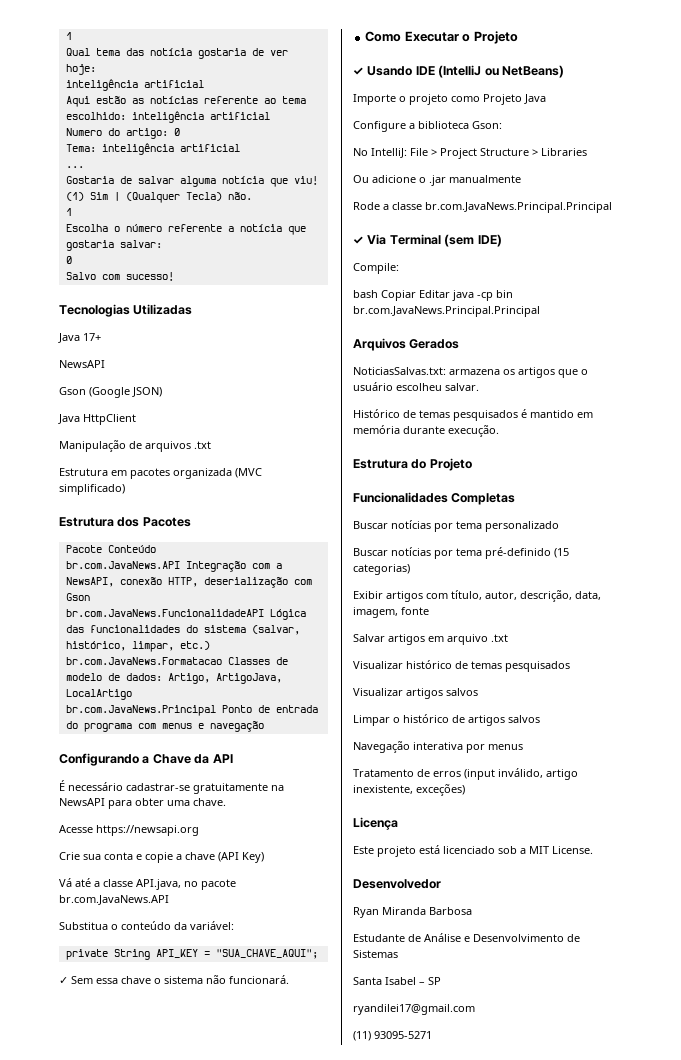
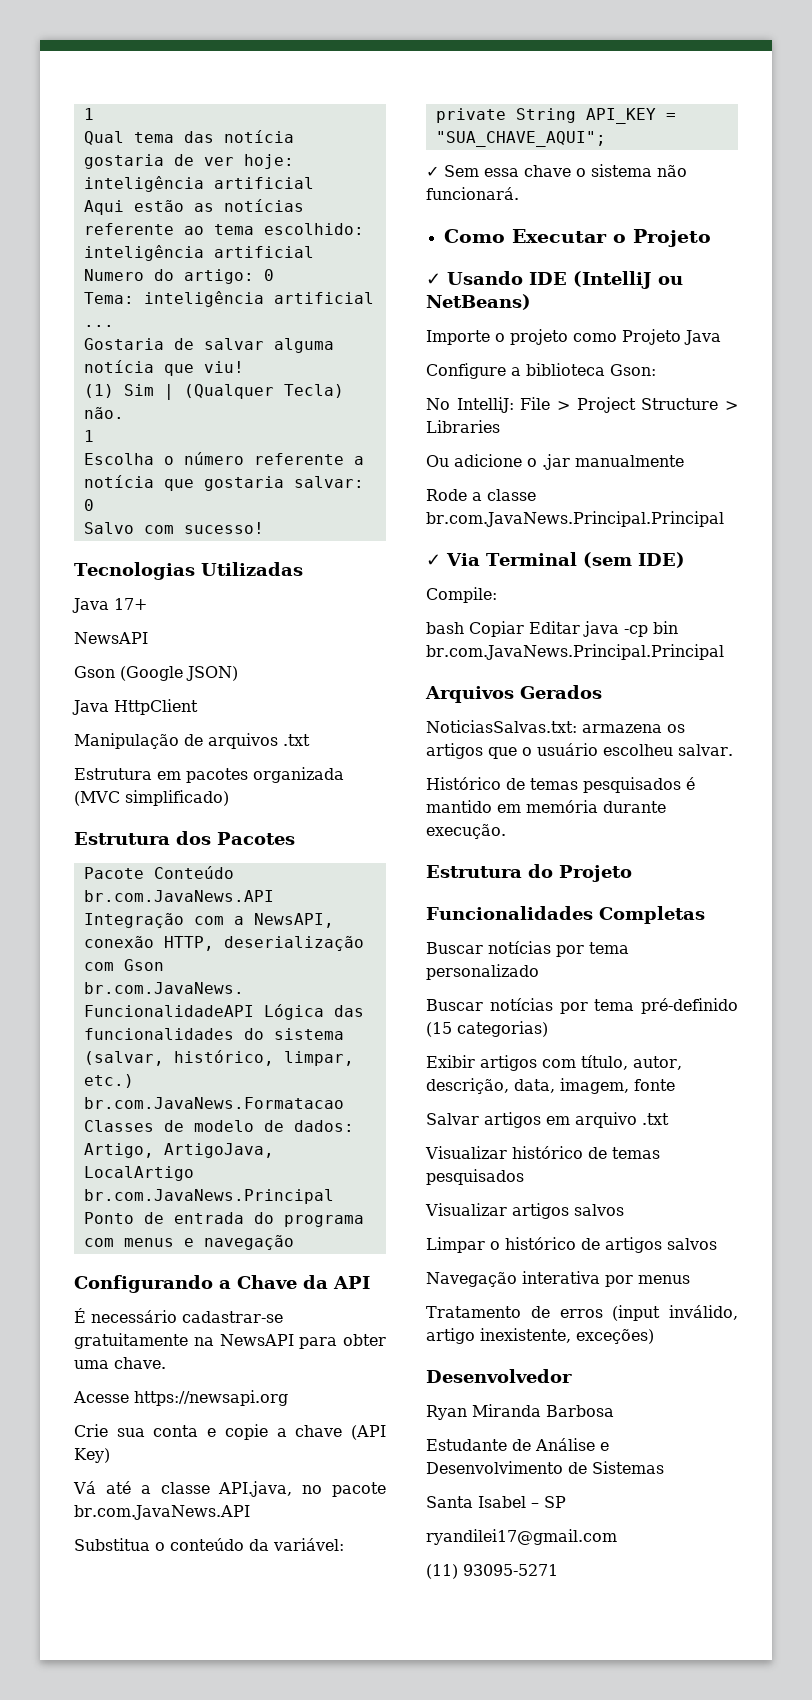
[353,817,398,830] [353,845,593,857] // Licença // Este projeto está licenciado sob a MIT License. -> (654, 1336) none

